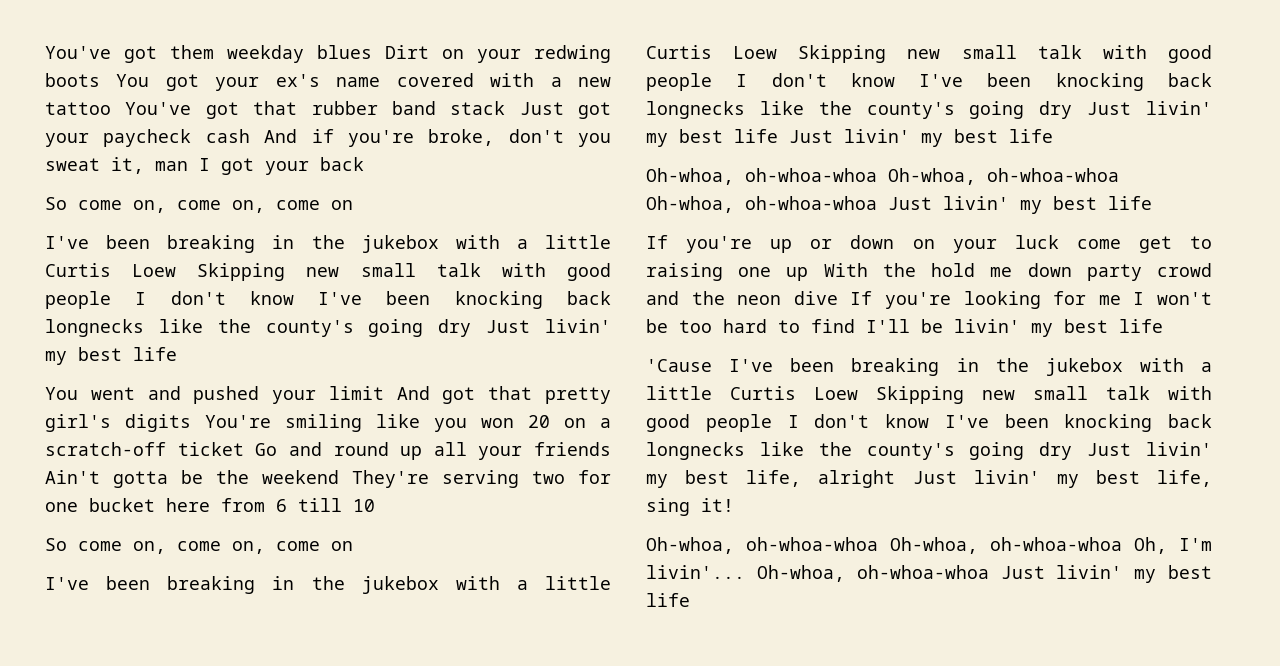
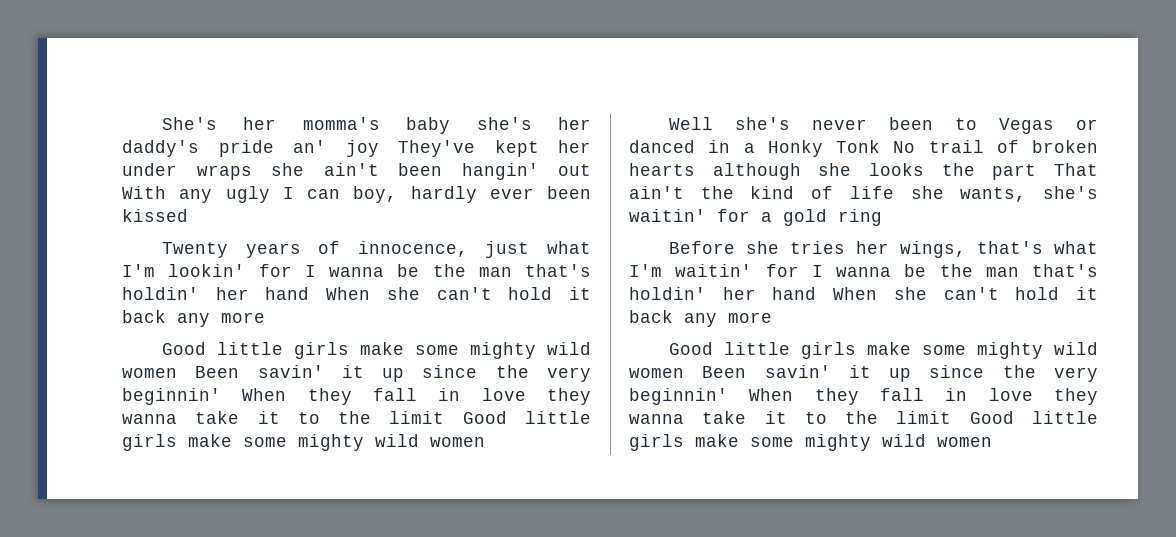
[45,45,611,63] [45,73,612,91] [45,101,611,119] [45,129,611,147] [45,157,364,175] [45,197,353,213] [45,235,611,253] [45,263,612,281] [45,291,611,309] [45,319,611,337] [45,347,177,365] [45,386,611,404] [45,414,611,432] [45,442,611,460] [45,470,611,488] [45,498,375,512] [45,538,353,554] [45,576,611,594] [646,45,1212,63] [646,73,1212,91] [646,101,1212,119] [646,129,1053,147] [646,168,1119,185] [646,196,1152,214] [646,235,1212,253] [646,263,1212,281] [646,291,1212,309] [646,319,1163,337] [646,358,1212,376] [646,386,1212,404] [646,414,1212,432] [646,442,1212,460] [646,470,1212,488] [646,498,734,516] [646,537,1212,554] [646,565,1212,583] [646,593,690,607] You've got them weekday blues Dirt on your redwing boots You got your ex's name covered with a new tattoo You've got that rubber band stack Just got your paycheck cash And if you're broke, don't you sweat it, man I got your back // So come on, come on, come on // I've been breaking in the jukebox with a little Curtis Loew Skipping new small talk with good people I don't know I've been knocking back longnecks like the county's going dry Just livin' my best life // You went and pushed your limit And got that pretty girl's digits You're smiling like you won 20 on a scratch-off ticket Go and round up all your friends Ain't gotta be the weekend They're serving two for one bucket here from 6 till 10 // So come on, come on, come on // I've been breaking in the jukebox with a little Curtis Loew Skipping new small talk with good people I don't know I've been knocking back longnecks like the county's going dry Just livin' my best life Just livin' my best life // Oh-whoa, oh-whoa-whoa Oh-whoa, oh-whoa-whoa Oh-whoa, oh-whoa-whoa Just livin' my best life // If you're up or down on your luck come get to raising one up With the hold me down party crowd and the neon dive If you're looking for me I won't be too hard to find I'll be livin' my best life // 'Cause I've been breaking in the jukebox with a little Curtis Loew Skipping new small talk with good people I don't know I've been knocking back longnecks like the county's going dry Just livin' my best life, alright Just livin' my best life, sing it! // Oh-whoa, oh-whoa-whoa Oh-whoa, oh-whoa-whoa Oh, I'm livin'... Oh-whoa, oh-whoa-whoa Just livin' my best life -> [161,117,591,134] [122,140,591,157] [122,163,591,180] [122,186,591,203] [122,209,188,222] [161,241,591,258] [122,264,591,277] [122,287,591,300] [122,310,265,327] [161,342,591,359] [122,365,591,382] [122,388,591,405] [122,411,591,424] [122,434,485,451] [668,117,1098,134] [629,140,1098,157] [629,163,1098,180] [629,186,1098,202] [629,209,882,226] [668,241,1098,258] [629,264,1098,277] [629,287,1098,300] [629,310,772,327] [668,342,1098,359] [629,365,1098,382] [629,388,1098,405] [629,411,1098,424] [629,434,992,451] She's her momma's baby she's her daddy's pride an' joy They've kept her under wraps she ain't been hangin' out With any ugly I can boy, hardly ever been kissed // Twenty years of innocence, just what I'm lookin' for I wanna be the man that's holdin' her hand When she can't hold it back any more // Good little girls make some mighty wild women Been savin' it up since the very beginnin' When they fall in love they wanna take it to the limit Good little girls make some mighty wild women // Well she's never been to Vegas or danced in a Honky Tonk No trail of broken hearts although she looks the part That ain't the kind of life she wants, she's waitin' for a gold ring // Before she tries her wings, that's what I'm waitin' for I wanna be the man that's holdin' her hand When she can't hold it back any more // Good little girls make some mighty wild women Been savin' it up since the very beginnin' When they fall in love they wanna take it to the limit Good little girls make some mighty wild women

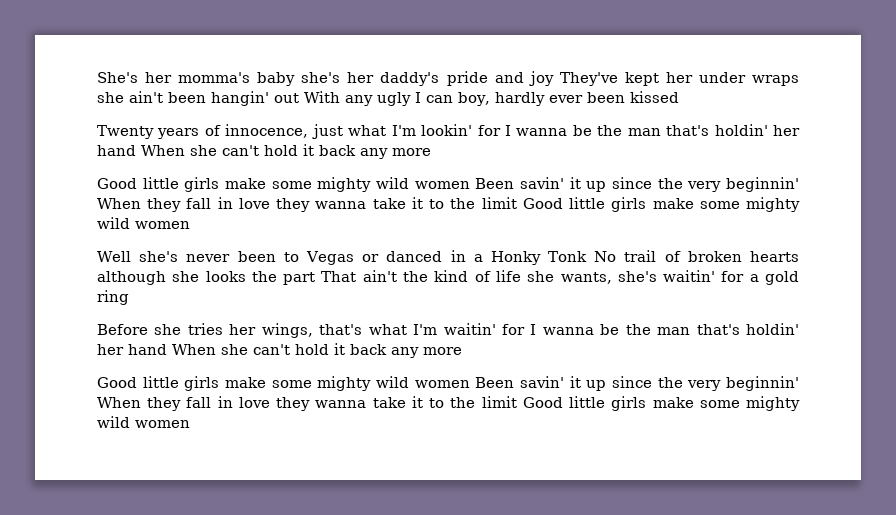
[293,140,326,153] an' -> [494,72,524,83] and

